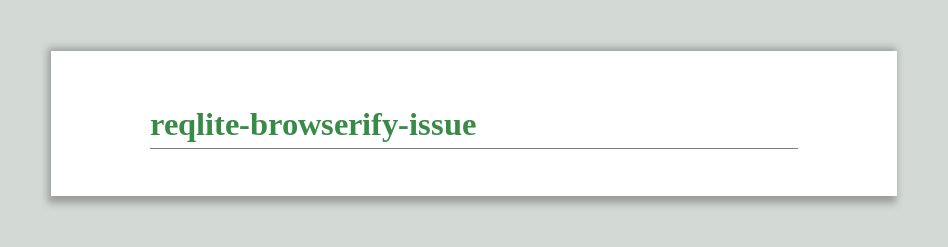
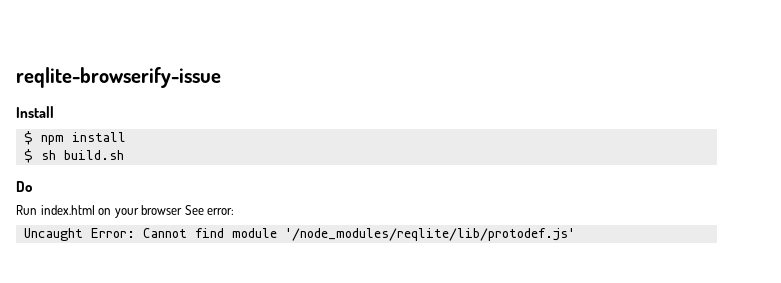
(476, 127) none -> [16,106,54,118] [23,131,126,145] [23,149,124,163] [16,181,32,192] [16,205,235,218] [23,228,575,241] // Install // $ npm install // $ sh build.sh // Do // Run index.html on your browser See error: // Uncaught Error: Cannot find module '/node_modules/reqlite/lib/protodef.js'

